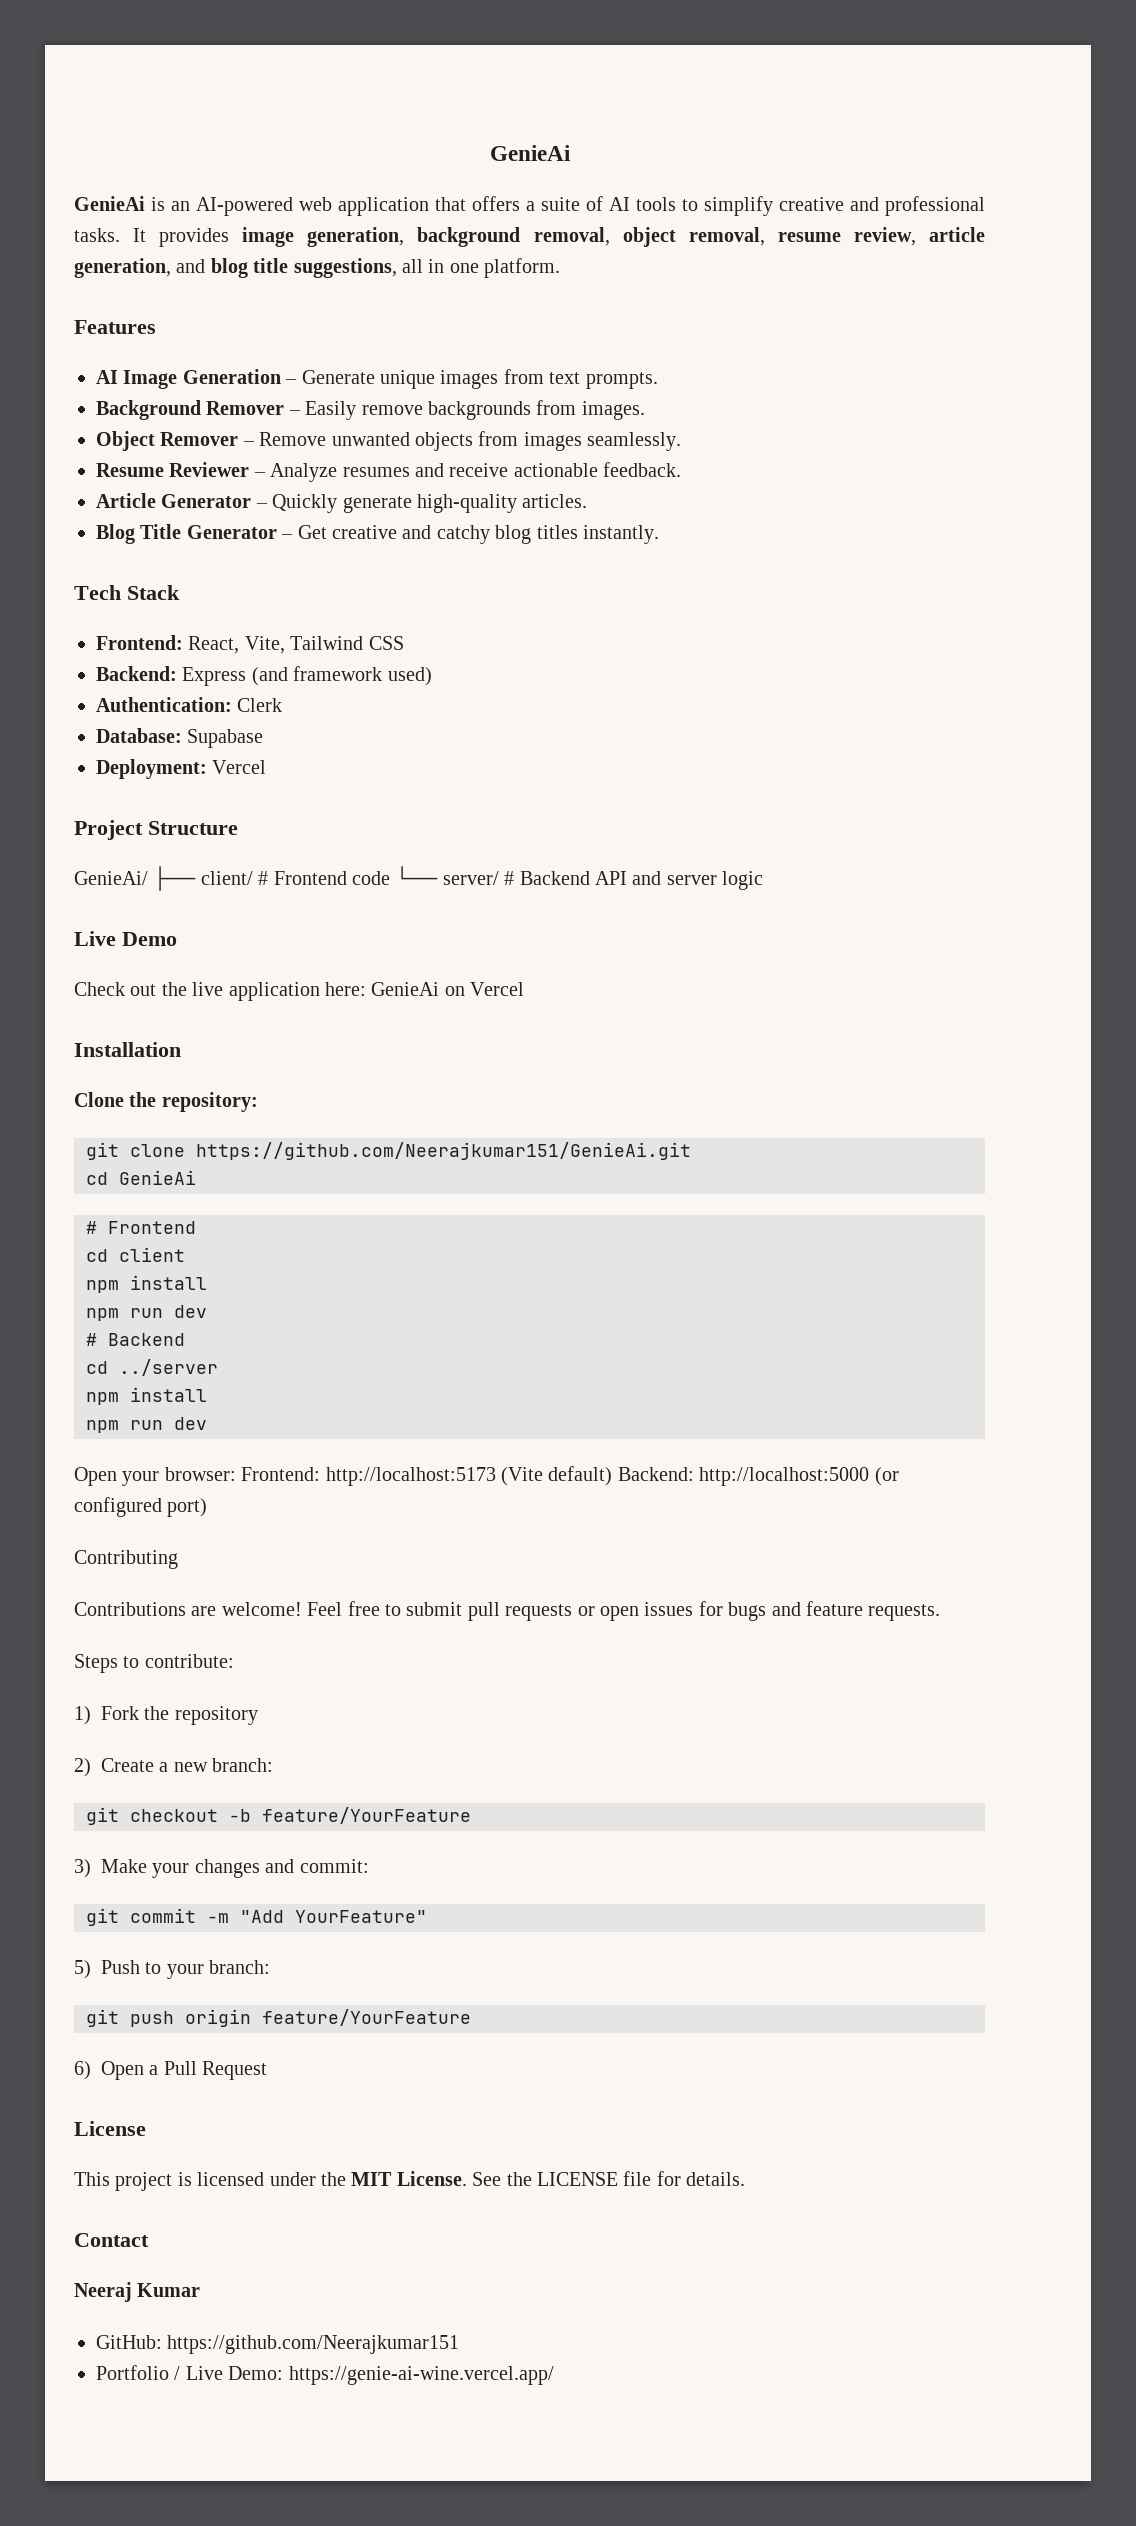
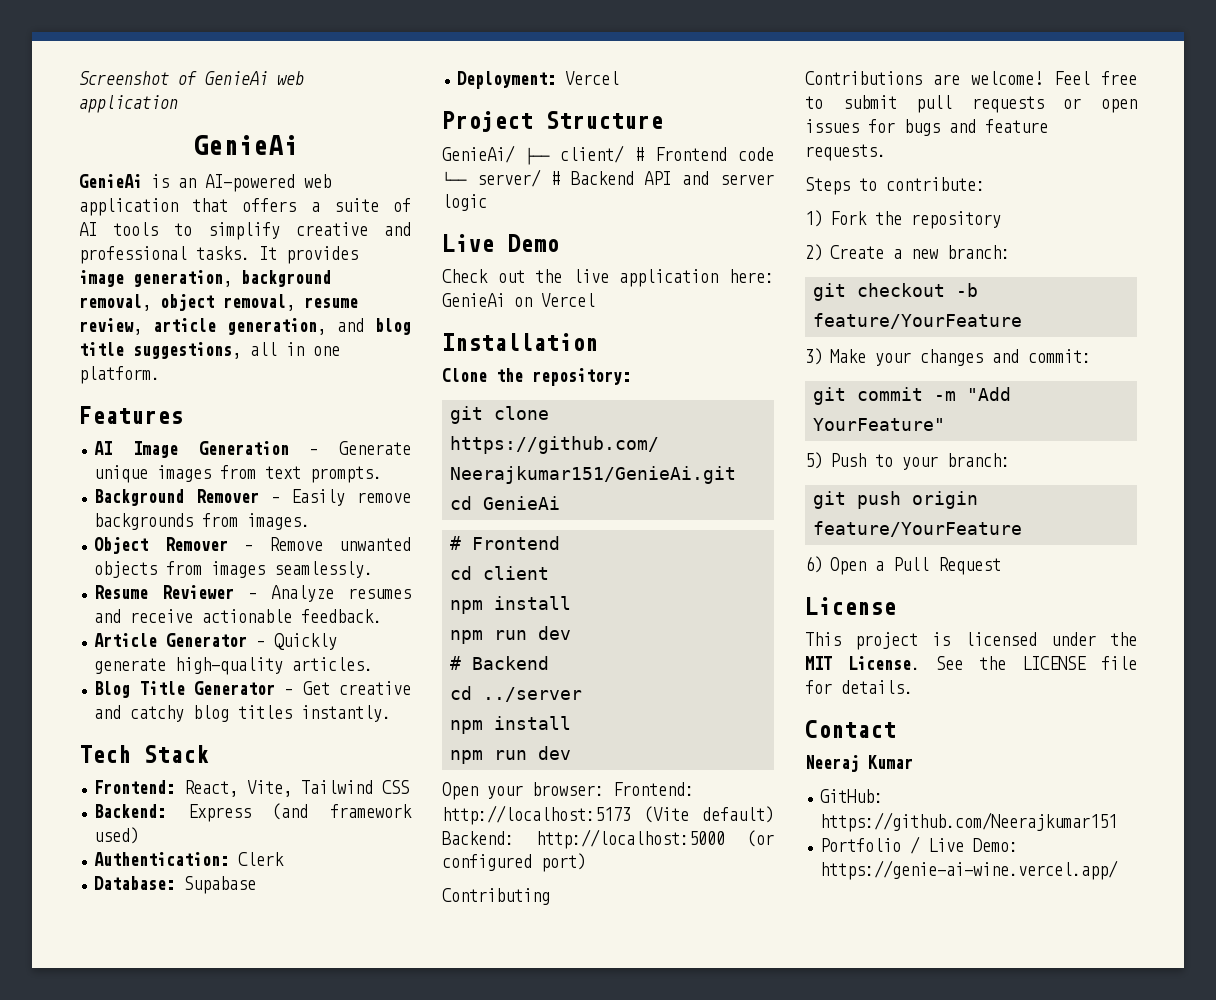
(489, 153) none -> [79,71,304,85] [79,95,178,113] Screenshot of GenieAi web application //

